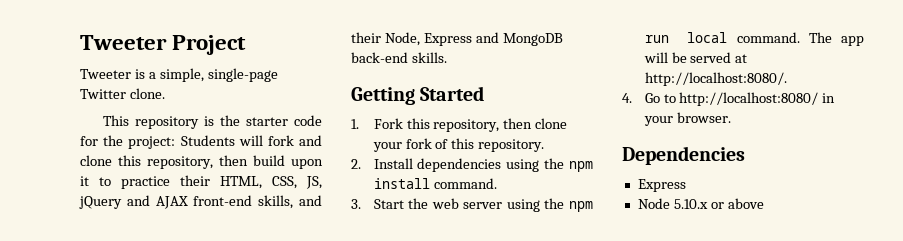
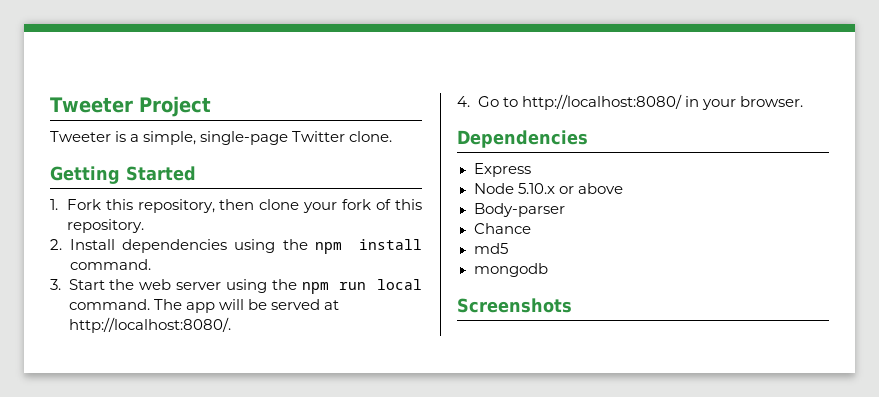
[103,115,323,129] [80,135,322,149] [80,155,323,169] [80,175,322,189] [79,195,322,209] [351,32,563,46] [351,52,447,63] // This repository is the starter code for the project: Students will fork and clone this repository, then build upon it to practice their HTML, CSS, JS, jQuery and AJAX front-end skills, and their Node, Express and MongoDB back-end skills. -> (393, 136) none
(764, 203) none -> [473,203,565,217] [473,223,531,234] [473,243,508,254] [473,263,548,277] [457,298,572,313] // Body-parser // Chance // md5 // mongodb // Screenshots

